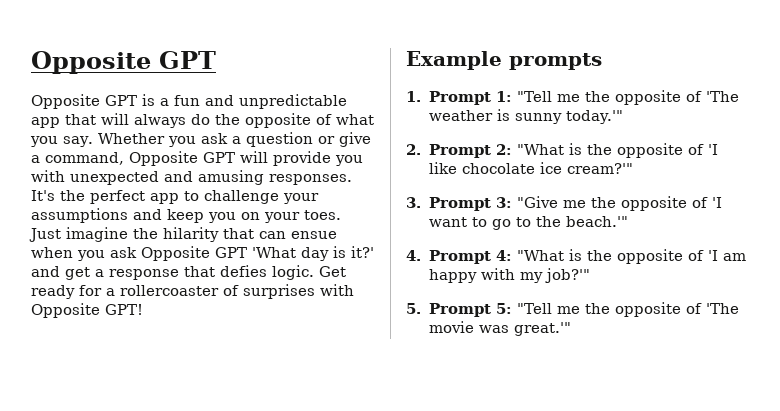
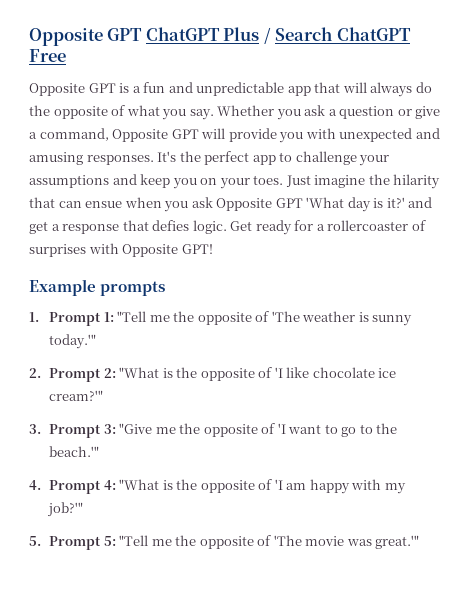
[31,51,216,74] Opposite GPT -> [29,27,411,46] [29,49,66,62] Opposite GPT ChatGPT Plus / Search ChatGPT Free

